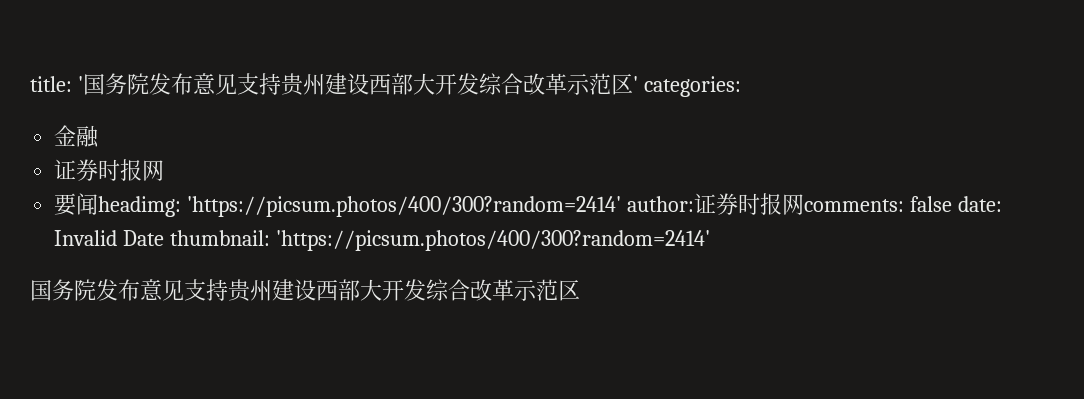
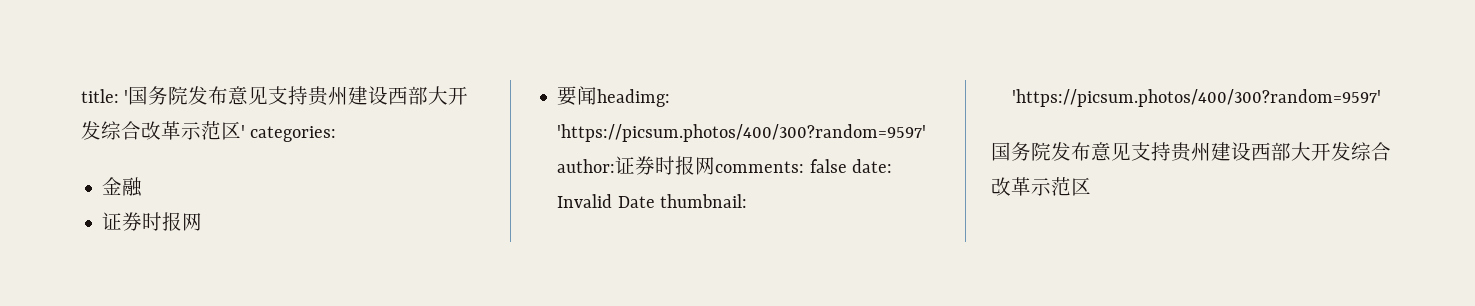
[187,196,622,217] 'https://picsum.photos/400/300?random=2414' -> [557,124,927,142] 'https://picsum.photos/400/300?random=9597'
[276,230,711,251] 'https://picsum.photos/400/300?random=2414' -> [1012,89,1382,107] 'https://picsum.photos/400/300?random=9597'

